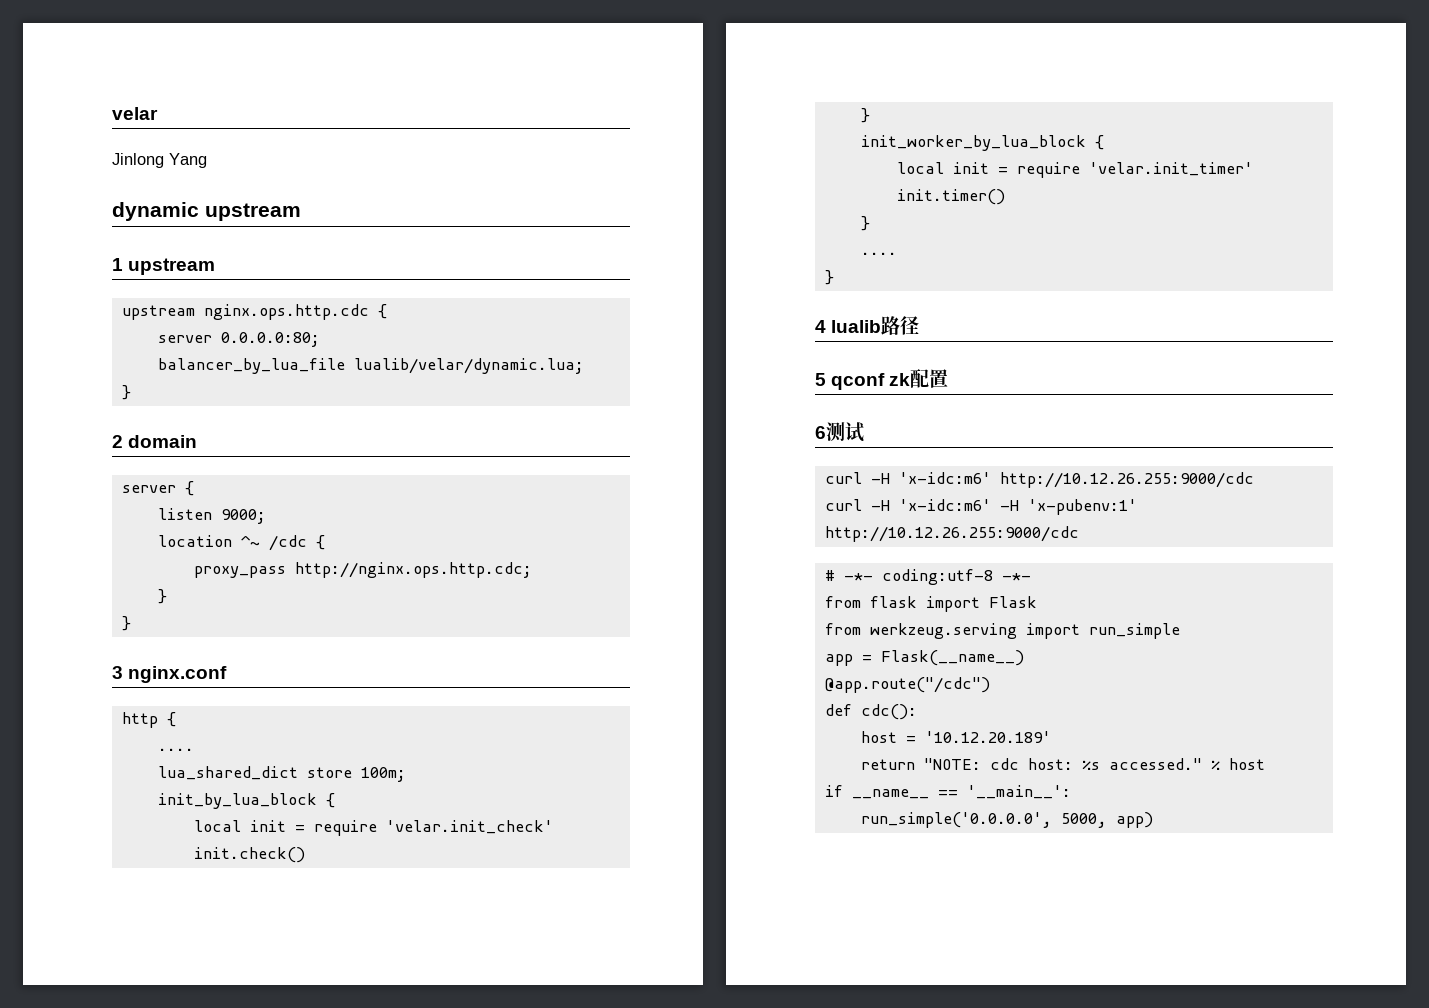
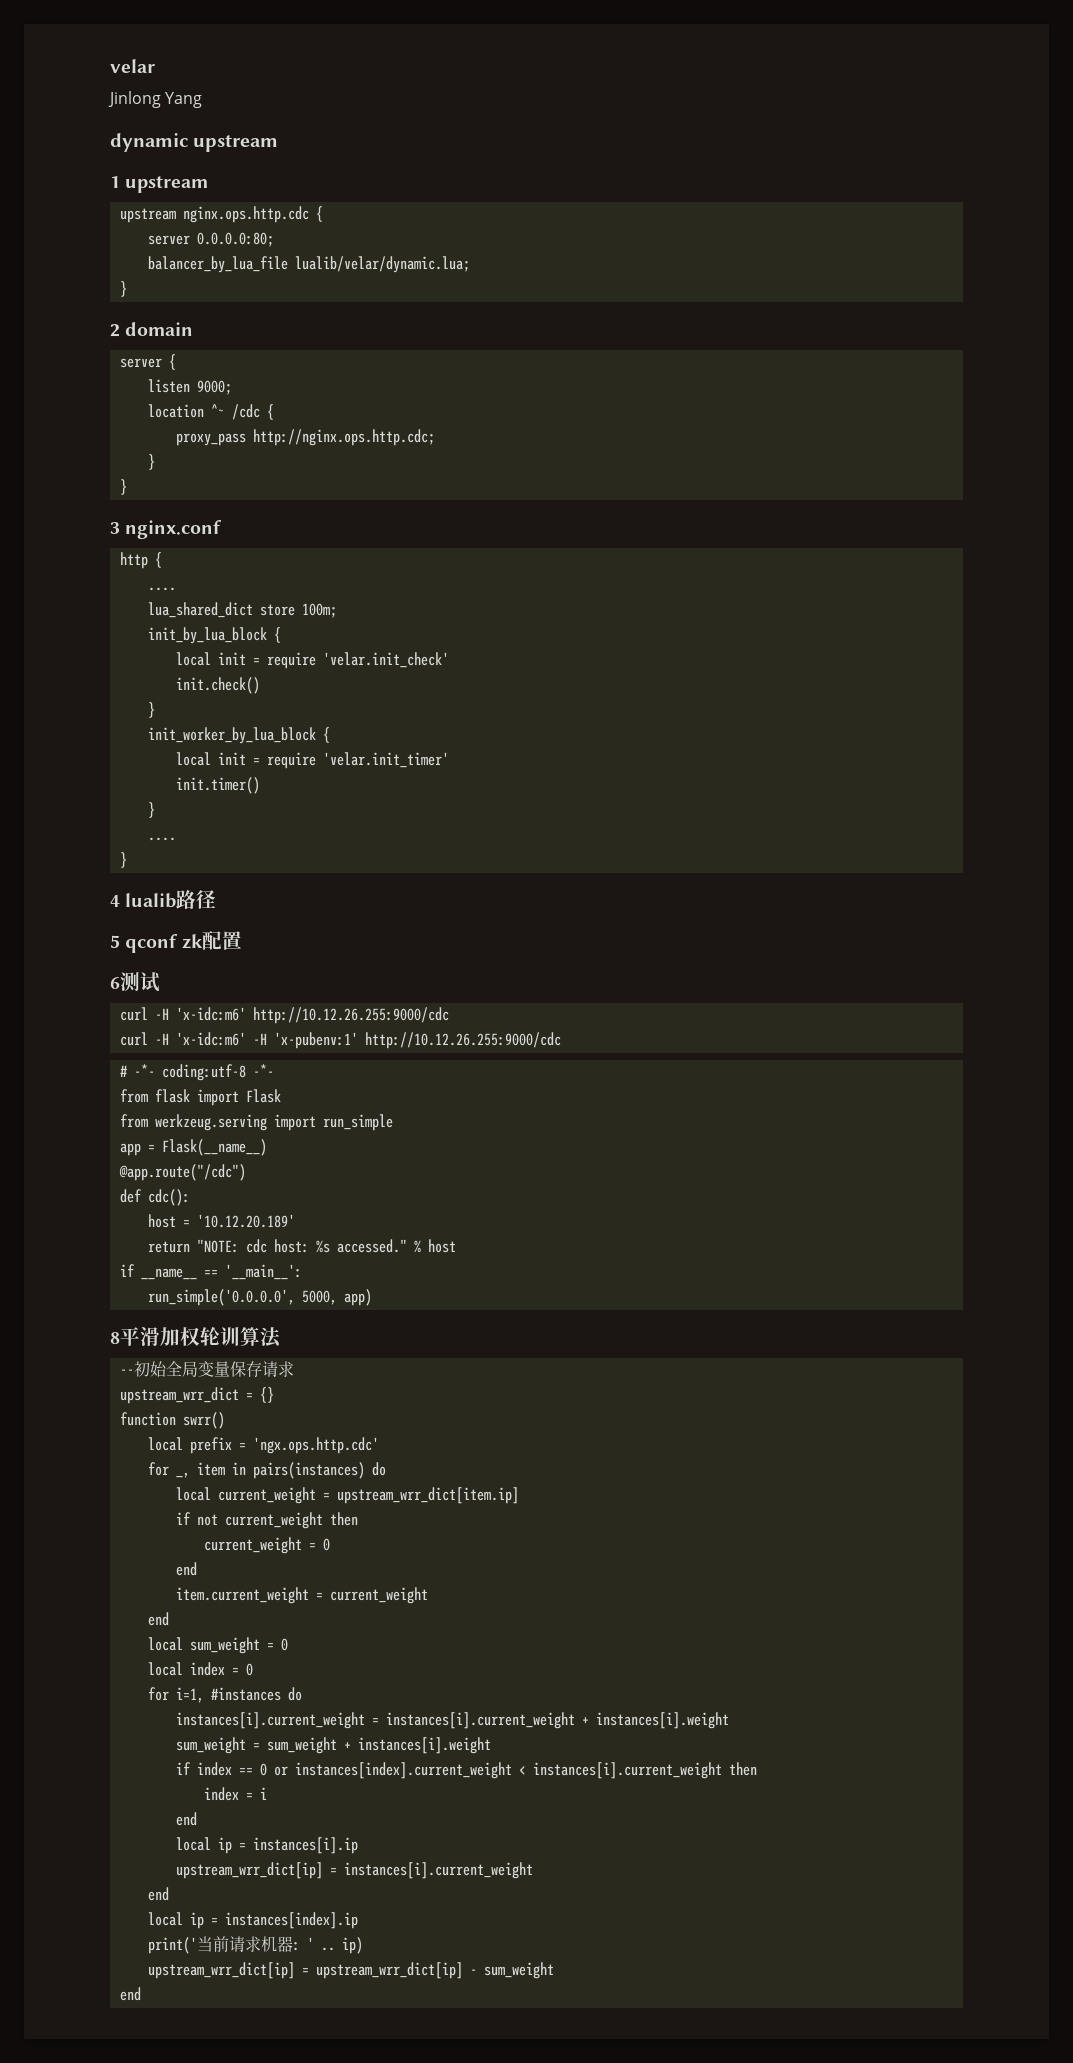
(1153, 820) none -> [110,1327,281,1348] [119,1361,294,1377] [119,1387,274,1404] [119,1412,225,1429] [147,1437,379,1454] [147,1462,386,1479] [175,1487,519,1504] [175,1512,358,1529] [203,1537,330,1554] [175,1562,197,1576] [175,1587,428,1604] [147,1612,169,1626] [147,1637,288,1654] [147,1662,253,1676] [147,1687,302,1703] [175,1712,729,1729] [175,1737,491,1754] [175,1762,757,1779] [203,1787,267,1801] [175,1812,197,1826] [175,1837,358,1854] [175,1862,533,1879] [147,1887,169,1901] [147,1912,358,1929] [147,1936,363,1954] [147,1962,554,1979] [119,1987,141,2001] // 8平滑加权轮训算法 // --初始全局变量保存请求 // upstream_wrr_dict = {} // function swrr() // local prefix = 'ngx.ops.http.cdc' // for _, item in pairs(instances) do // local current_weight = upstream_wrr_dict[item.ip] // if not current_weight then // current_weight = 0 // end // item.current_weight = current_weight // end // local sum_weight = 0 // local index = 0 // for i=1, #instances do // instances[i].current_weight = instances[i].current_weight + instances[i].weight // sum_weight = sum_weight + instances[i].weight // if index == 0 or instances[index].current_weight < instances[i].current_weight then // index = i // end // local ip = instances[i].ip // upstream_wrr_dict[ip] = instances[i].current_weight // end // local ip = instances[index].ip // print('当前请求机器: ' .. ip) // upstream_wrr_dict[ip] = upstream_wrr_dict[ip] - sum_weight // end

